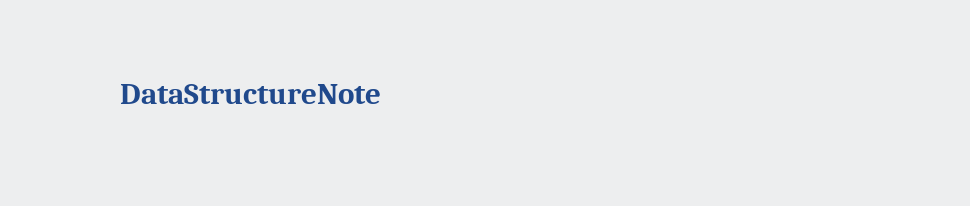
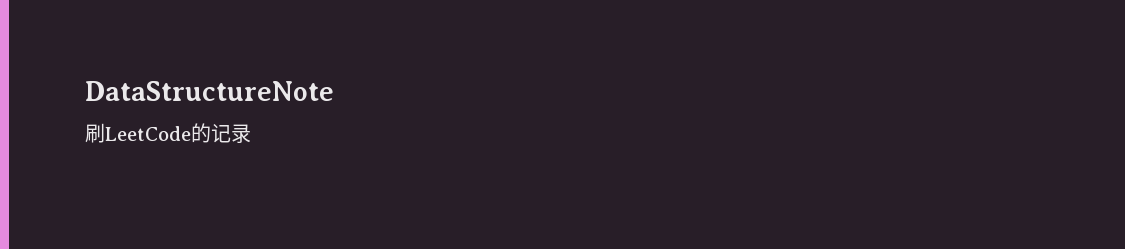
(381, 94) none -> [85,123,251,143] // 刷LeetCode的记录

